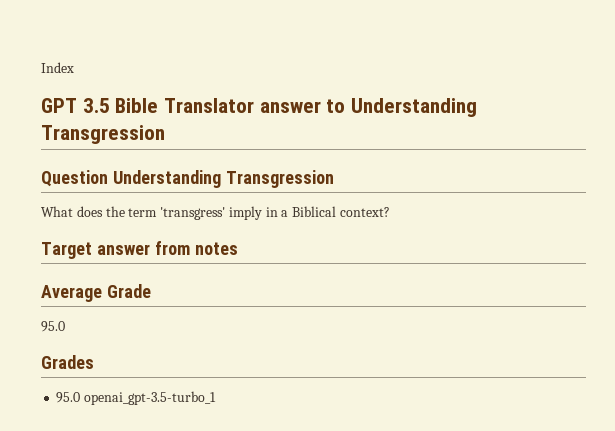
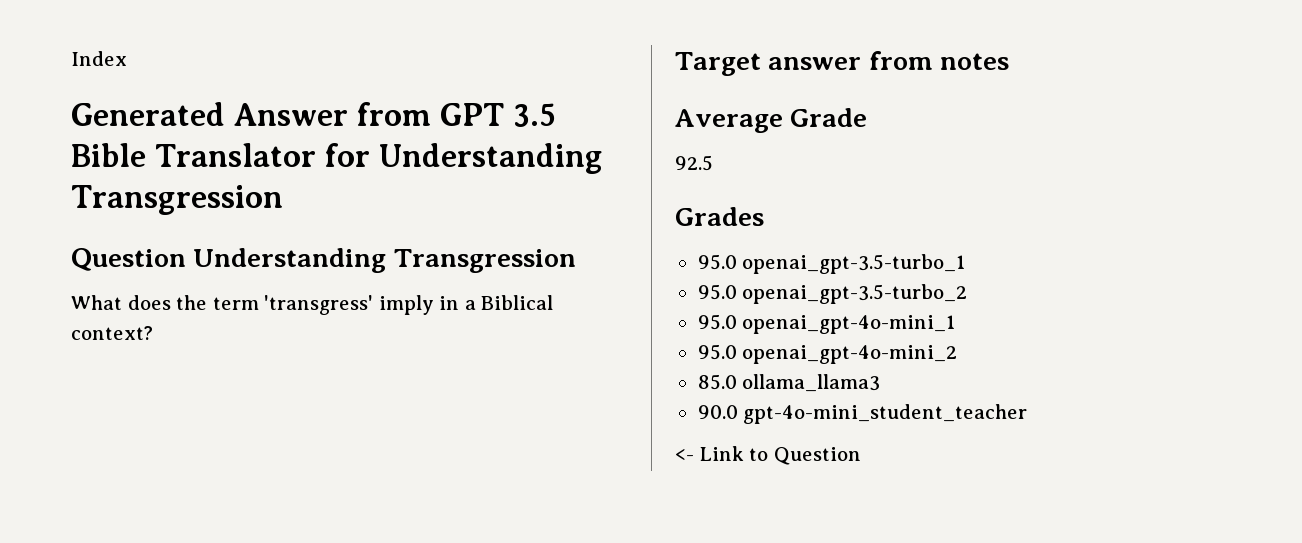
(74, 67) none -> [71,102,432,126] Generated Answer from
[259,99,346,113] answer to -> [324,143,371,167] for
[41,321,65,332] 95.0 -> [675,155,713,171] 92.5
(217, 398) none -> [697,284,968,304] [697,314,956,334] [697,344,958,364] [697,374,881,392] [697,404,1028,424] [675,446,861,465] // 95.0 openai_gpt-3.5-turbo_2 // 95.0 openai_gpt-4o-mini_1 // 95.0 openai_gpt-4o-mini_2 // 85.0 ollama_llama3 // 90.0 gpt-4o-mini_student_teacher // <- Link to Question

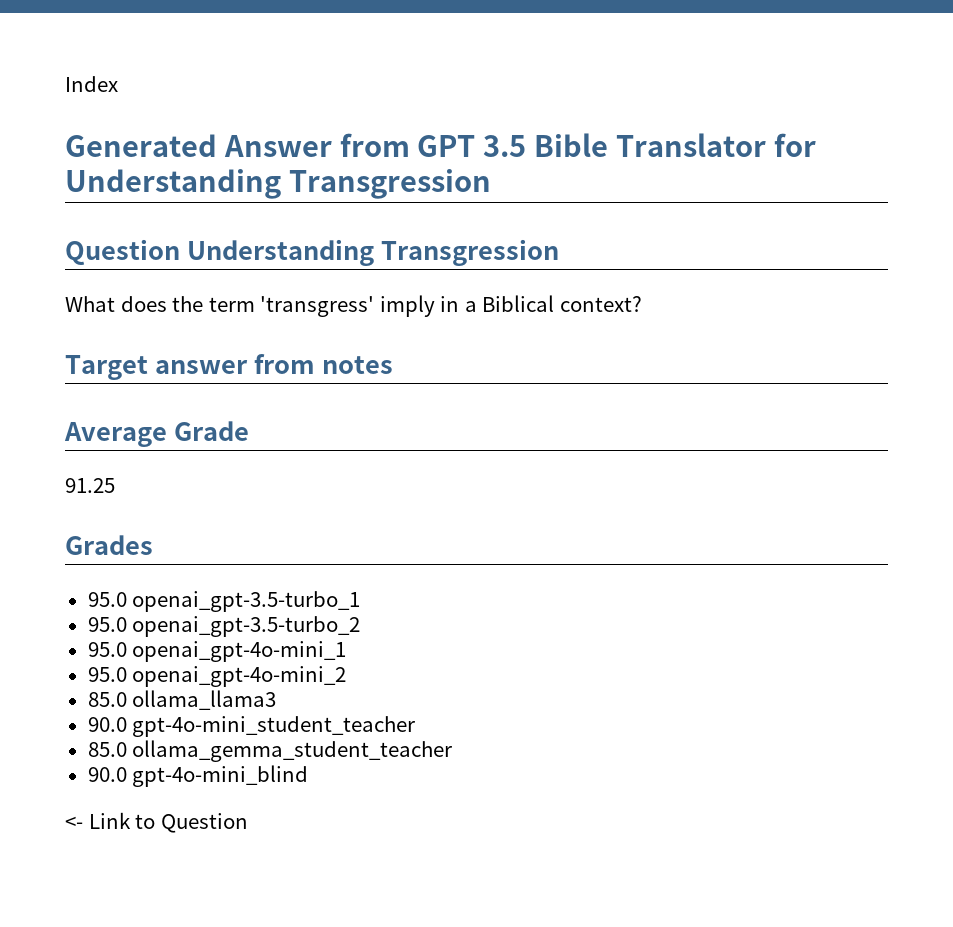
[675,155,713,171] 92.5 -> [65,478,115,493] 91.25
(1028, 414) none -> [87,740,453,762] [87,765,309,787] // 85.0 ollama_gemma_student_teacher // 90.0 gpt-4o-mini_blind

